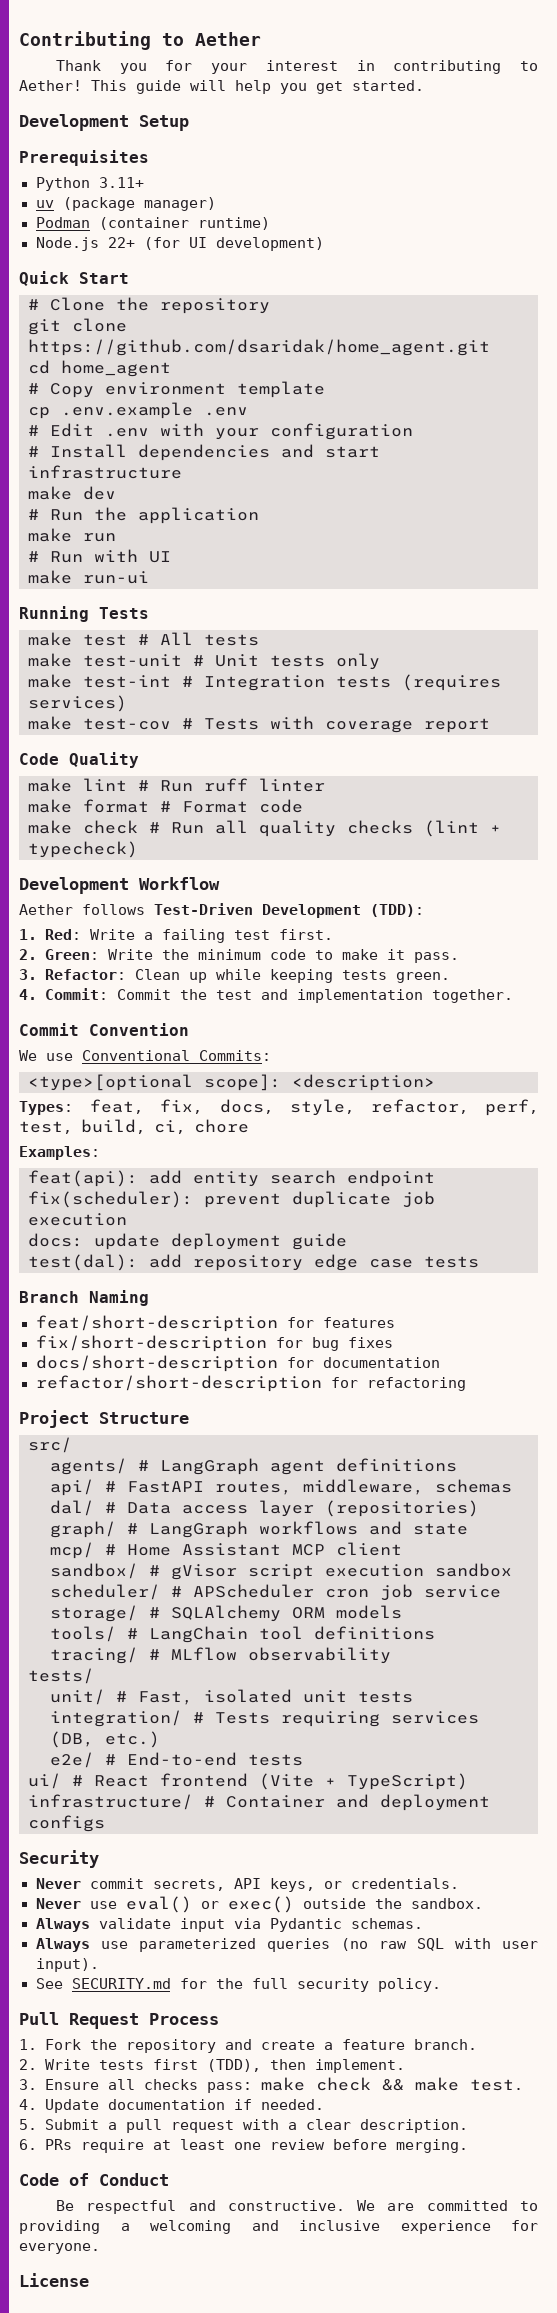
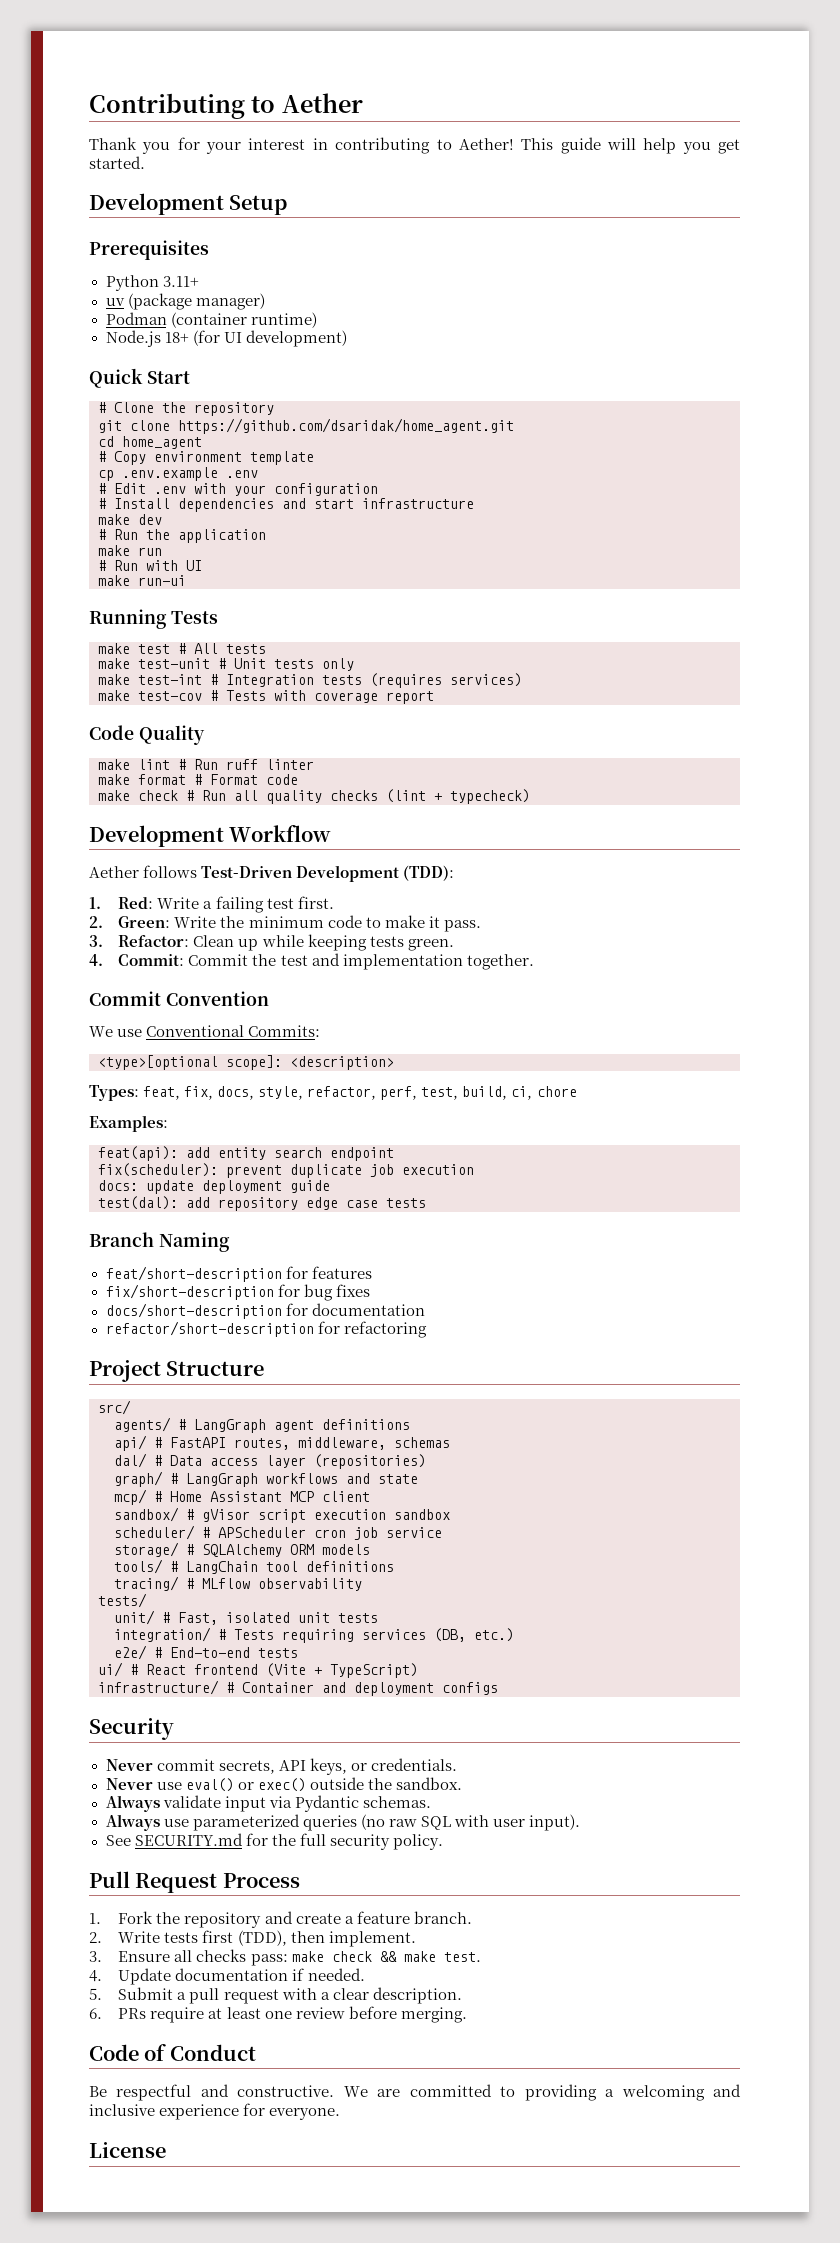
[107,237,135,248] 22+ -> [164,332,189,343] 18+

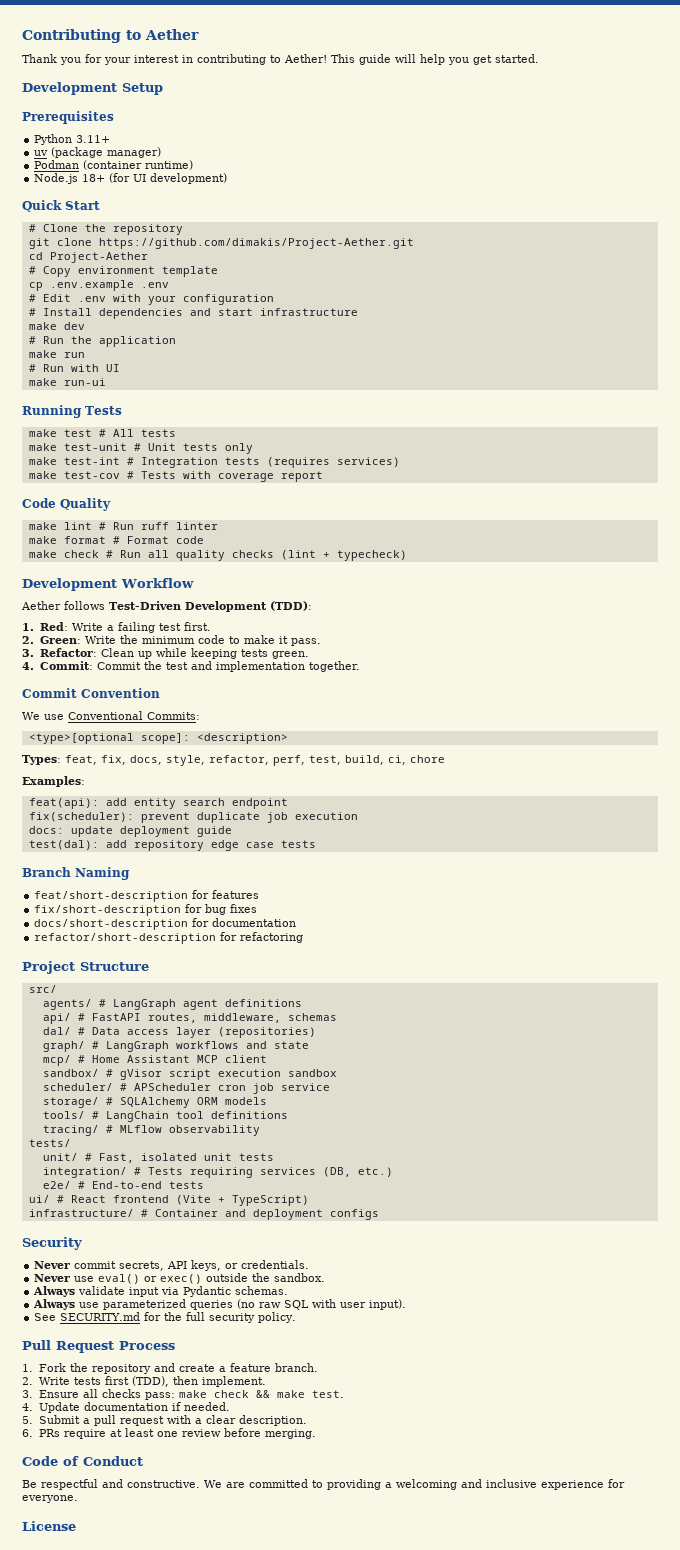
[178,418,514,434] https://github.com/dsaridak/home_agent.git -> [98,238,414,249] https://github.com/dimakis/Project-Aether.git
[122,436,202,449] home_agent -> [49,252,148,263] Project-Aether

